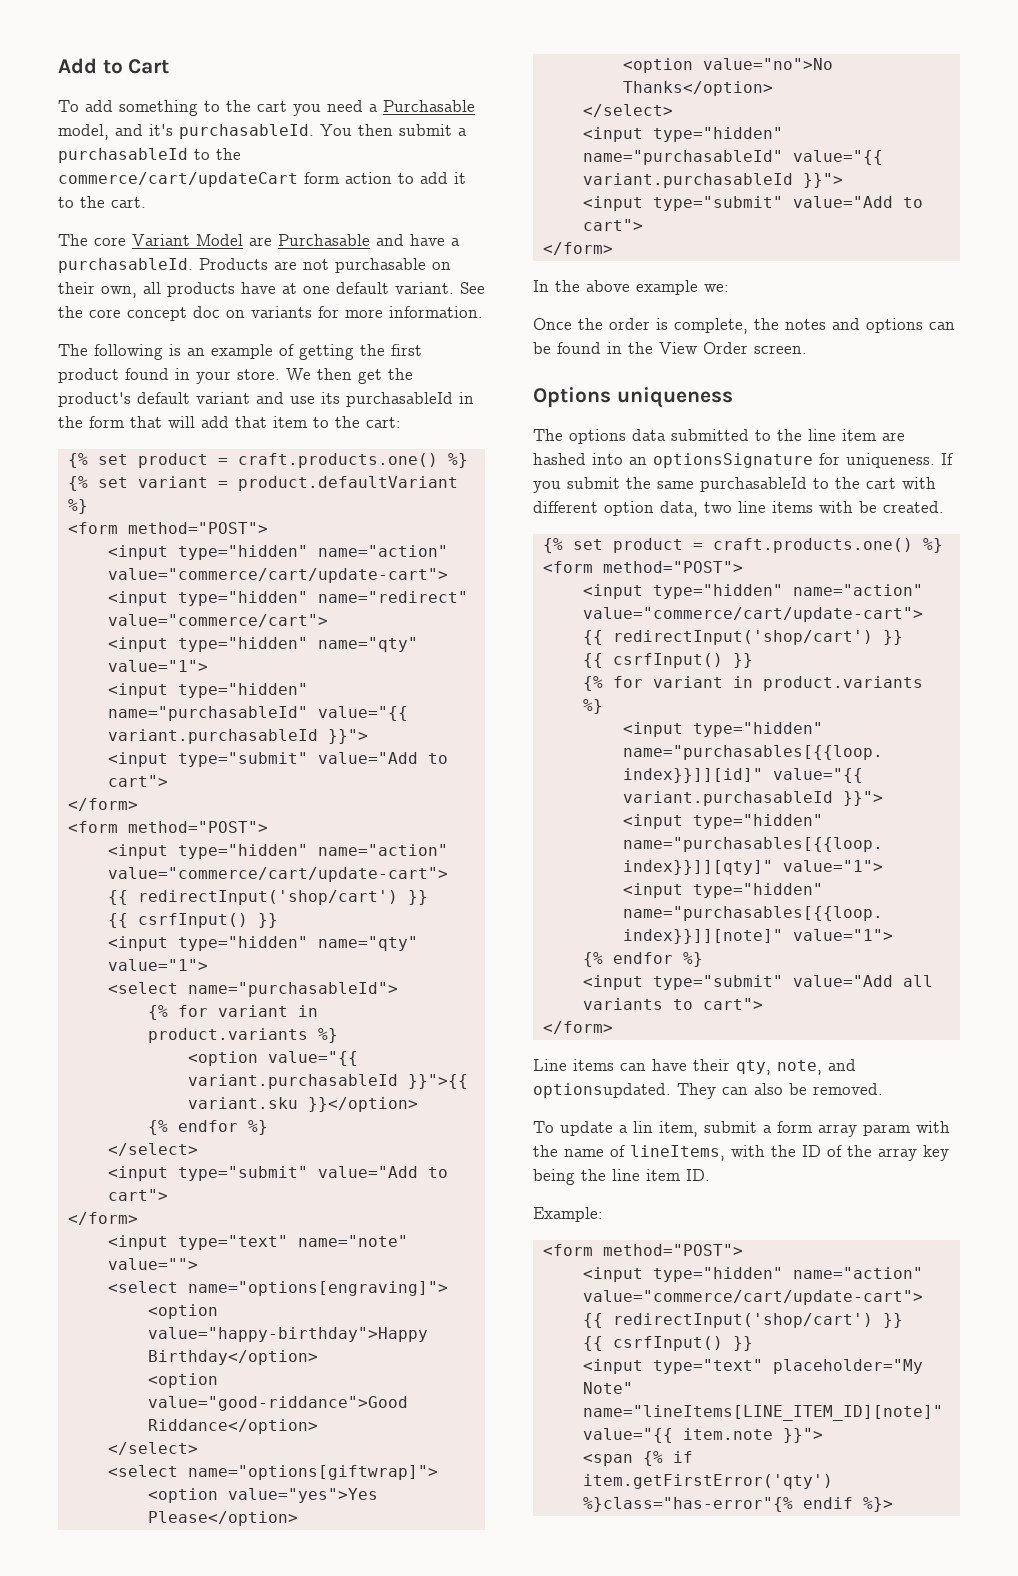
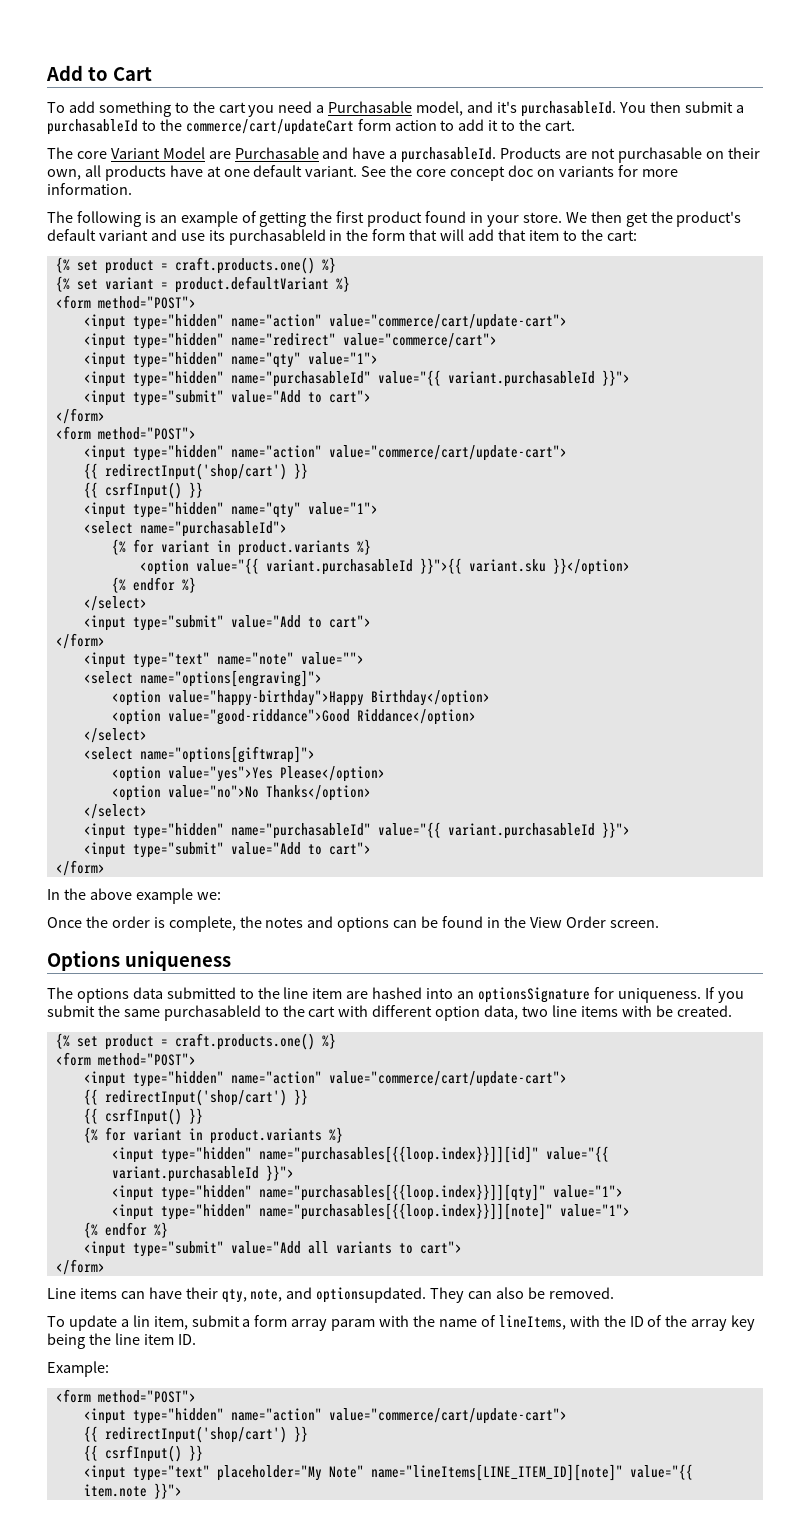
[582,1451,693,1466] [582,1474,833,1489] [582,1497,893,1512] // <span {% if item.getFirstError('qty') %}class="has-error"{% endif %}> -> (182, 1491) none

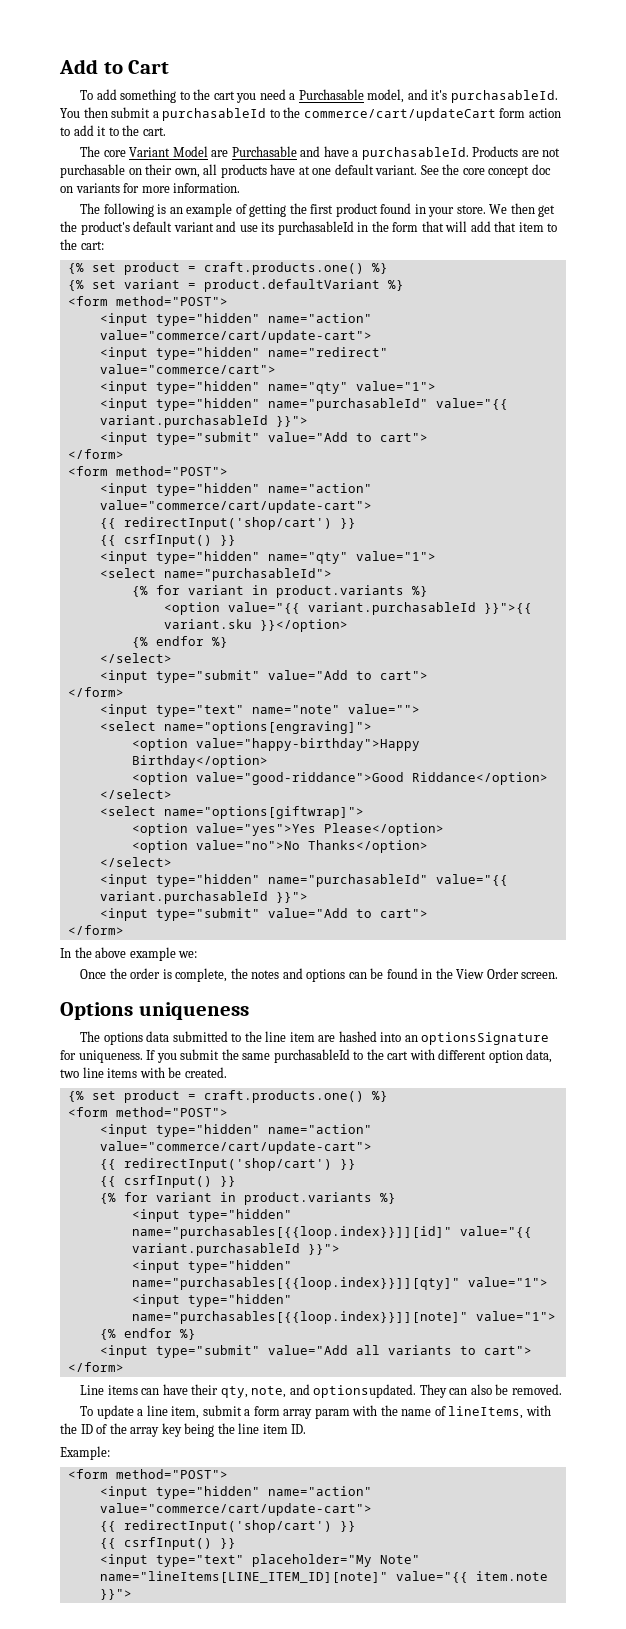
[132,1315,150,1327] lin -> [146,1405,168,1416] line

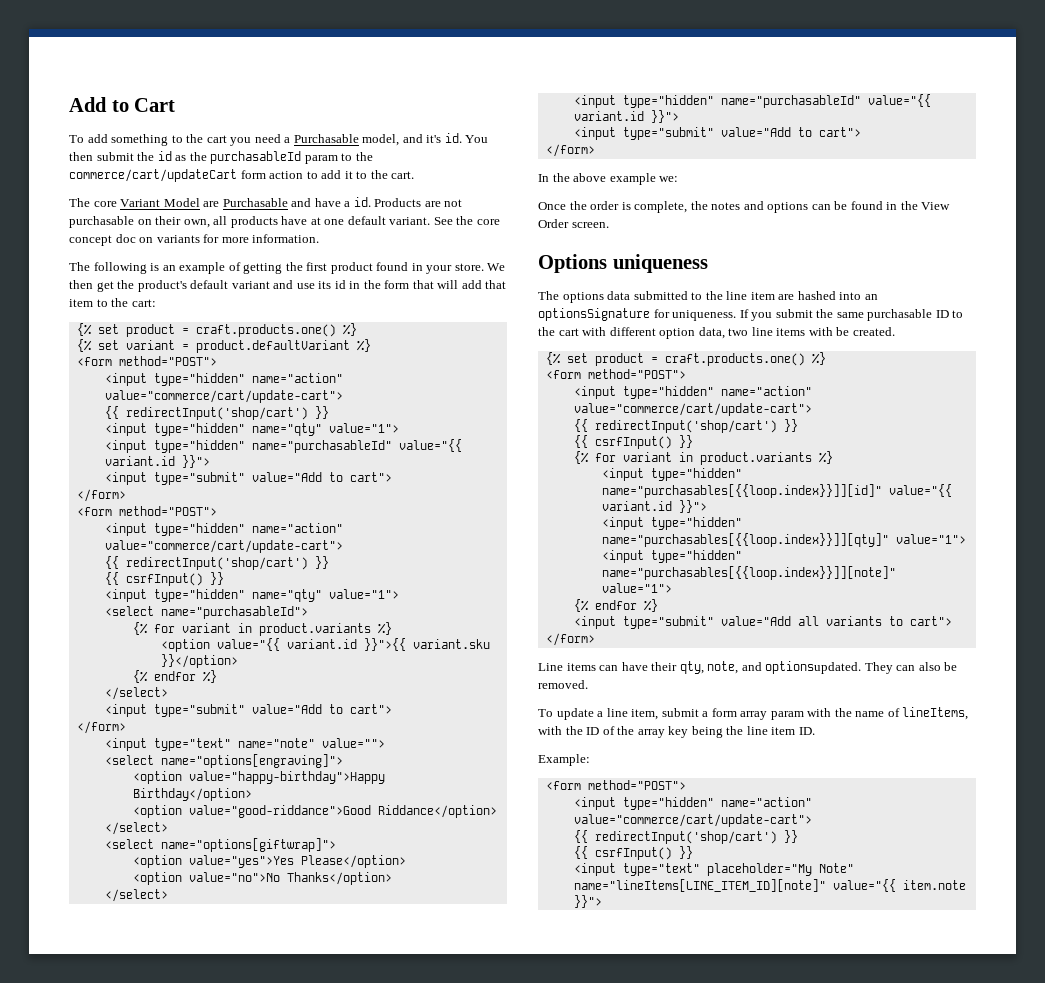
[450,90,558,103] purchasableId. -> [444,133,462,143] id.
[152,108,267,121] a purchasableId -> [137,151,338,164] the id as the purchasableId param
[361,147,469,160] purchasableId. -> [353,197,371,207] id.
[277,221,354,235] purchasableId -> [334,280,346,289] id
[99,347,388,360] [99,364,276,374] <input type="hidden" name="redirect" value="commerce/cart"> -> [104,406,329,420] {{ redirectInput('shop/cart') }}
[99,415,268,428] variant.purchasableId -> [104,456,175,466] variant.id
[307,602,476,615] variant.purchasableId -> [286,639,357,649] variant.id
[99,891,268,904] variant.purchasableId -> [573,111,644,121] variant.id
[273,1049,350,1063] purchasableId -> [867,309,949,321] purchasable ID
[131,1243,300,1256] variant.purchasableId -> [601,501,672,511] variant.id

